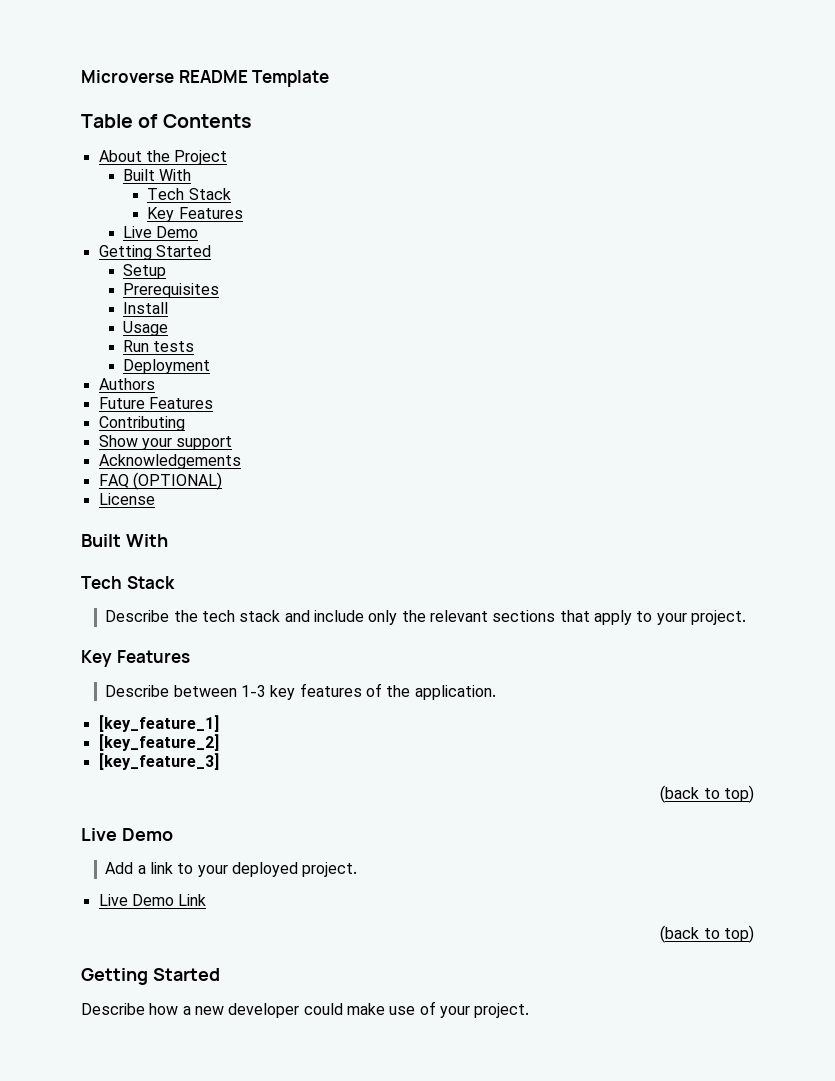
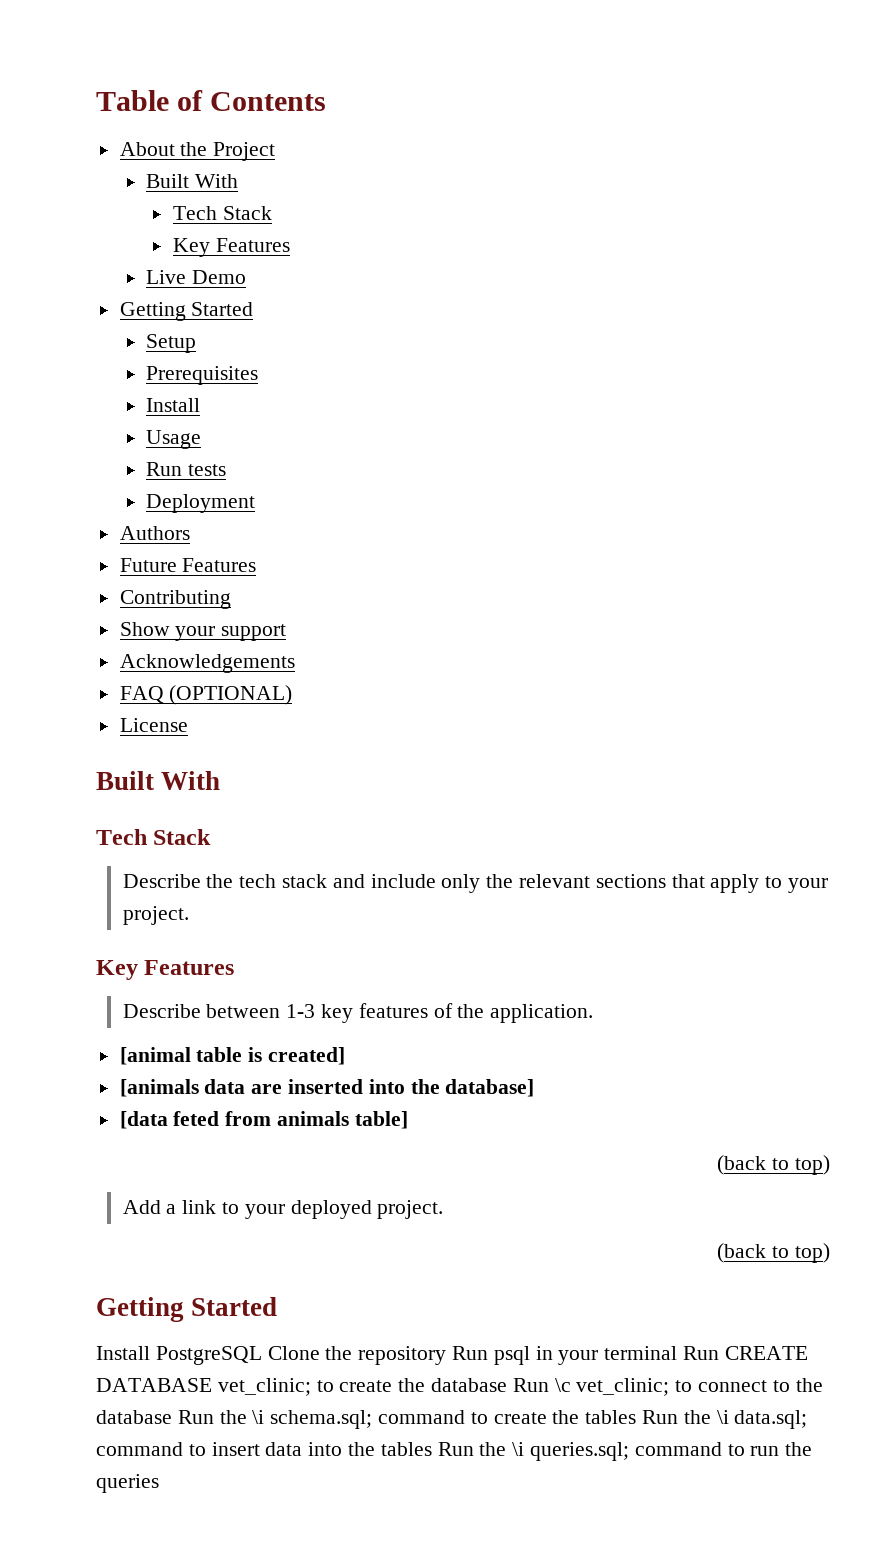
[81,70,330,87] Microverse README Template // -> (96, 100) none
[98,715,219,732] [98,734,219,751] [98,753,219,770] [660,785,755,803] [81,828,173,841] [key_feature_1] // [key_feature_2] // [key_feature_3] // (back to top) // Live Demo -> [119,1047,346,1065] [119,1079,535,1097] [119,1111,408,1129] [717,1155,830,1175] [animal table is created] // [animals data are inserted into the database] // [data feted from animals table] // (back to top)
[98,894,207,906] // Live Demo Link -> (444, 1209) none
[81,1001,530,1018] Describe how a new developer could make use of your project. -> [96,1346,808,1365] [96,1378,823,1396] [96,1410,808,1429] [96,1442,813,1461] [96,1474,159,1493] Install PostgreSQL Clone the repository Run psql in your terminal Run CREATE DATABASE vet_clinic; to create the database Run \c vet_clinic; to connect to the database Run the \i schema.sql; command to create the tables Run the \i data.sql; command to insert data into the tables Run the \i queries.sql; command to run the queries

